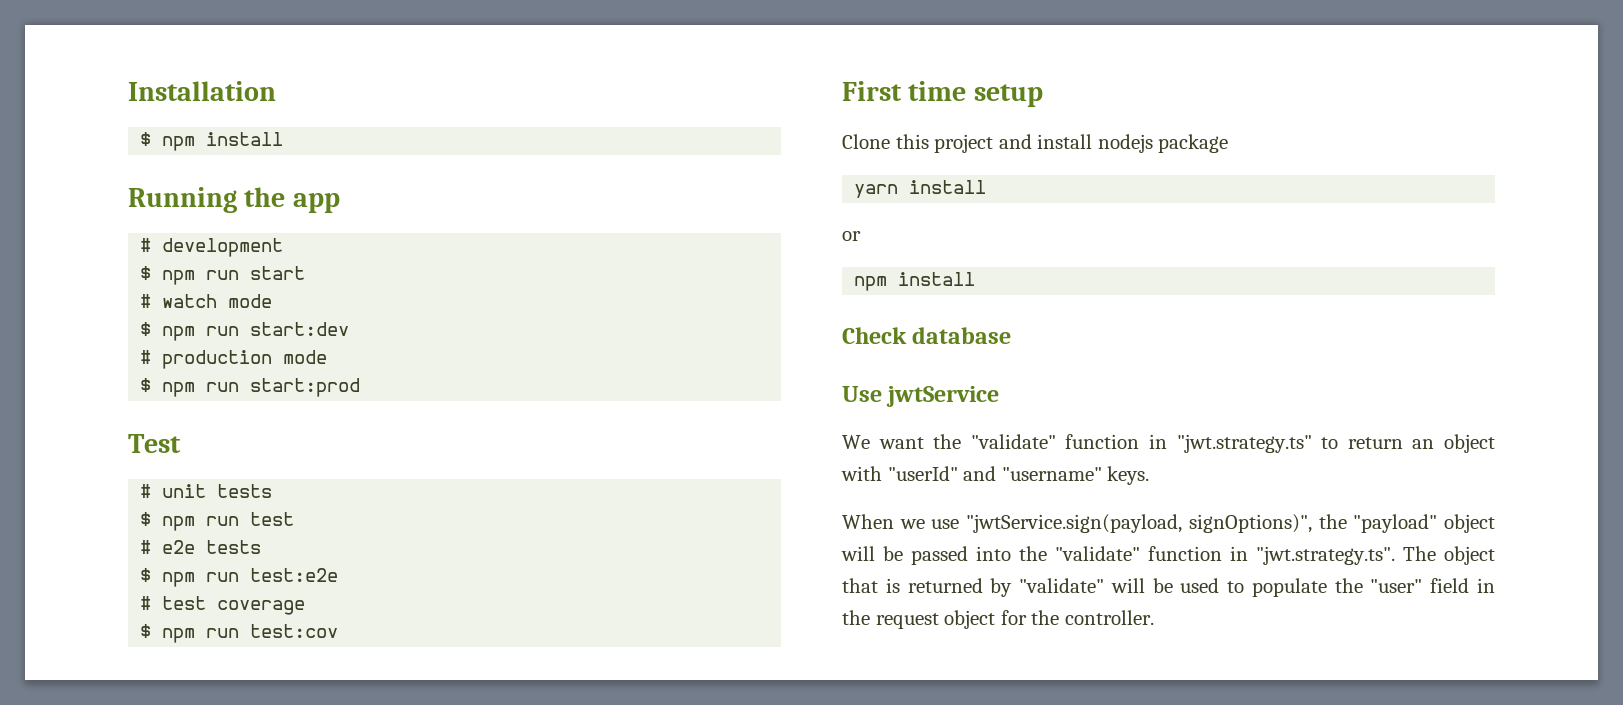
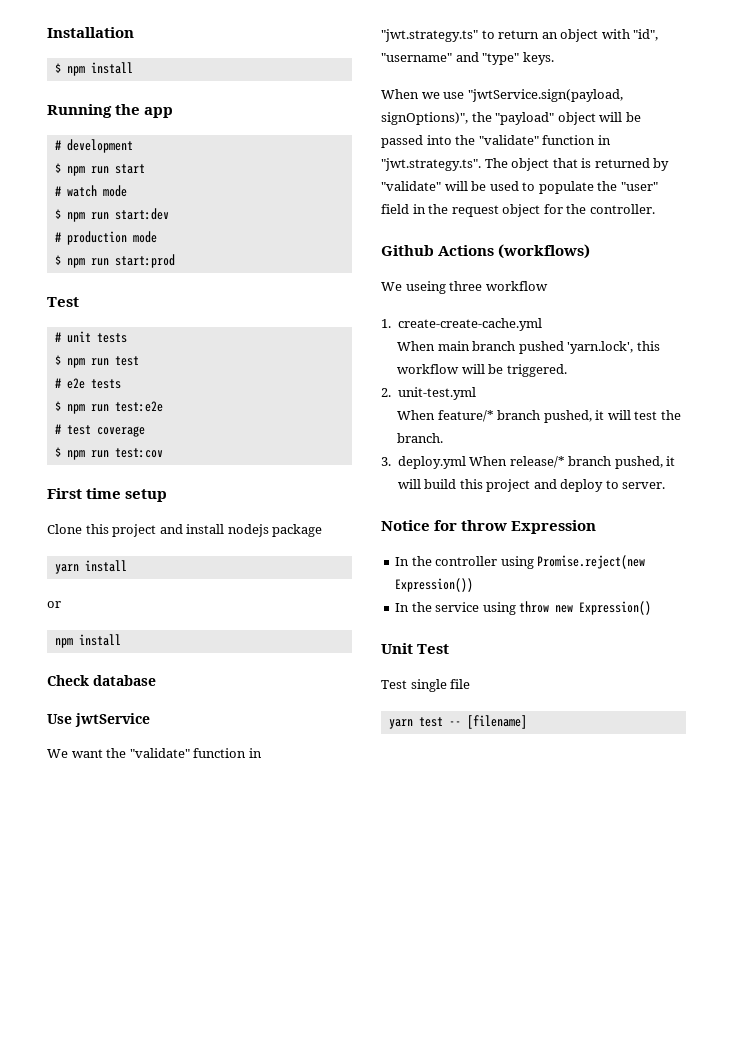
[887,466,1102,481] "userId" and "username" -> [633,29,659,41] [381,52,520,65] "id", "username" and "type"
(1154, 617) none -> [381,244,591,259] [381,281,548,294] [381,318,542,331] [397,341,660,354] [397,364,567,377] [381,387,476,400] [397,410,681,423] [397,433,444,443] [381,456,676,469] [397,479,666,492] [381,520,597,534] [395,555,646,569] [395,578,474,592] [395,601,652,615] [381,643,450,654] [381,679,471,692] [388,715,527,729] // Github Actions (workflows) // We useing three workflow // 1. create-create-cache.yml // When main branch pushed 'yarn.lock', this workflow will be triggered. // 2. unit-test.yml // When feature/* branch pushed, it will test the branch. // 3. deploy.yml When release/* branch pushed, it will build this project and deploy to server. // Notice for throw Expression // In the controller using Promise.reject(new Expression()) // In the service using throw new Expression() // Unit Test // Test single file // yarn test -- [filename]

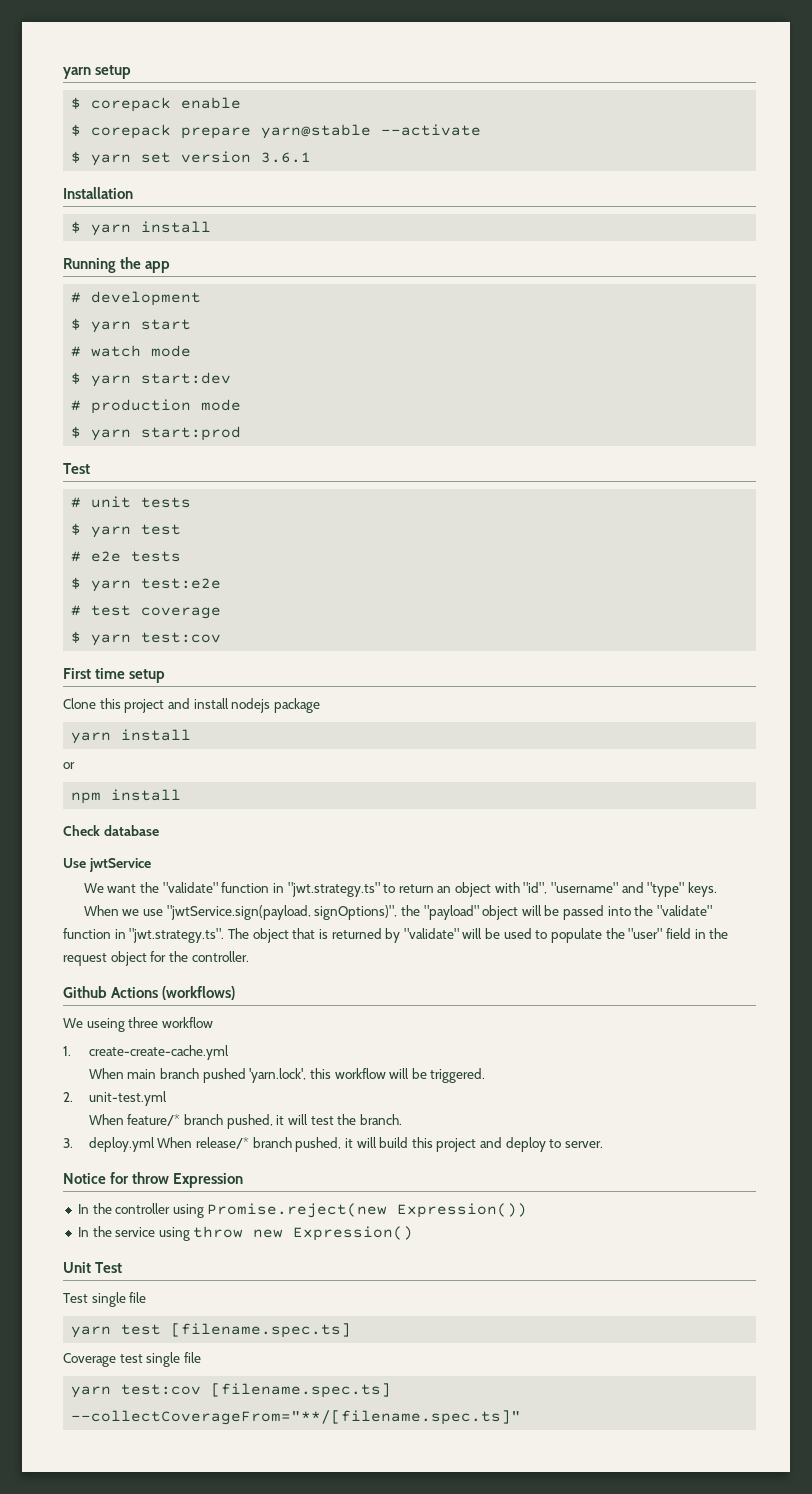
(47, 32) none -> [63,65,132,79] [71,97,242,112] [71,124,482,139] [71,151,312,166] yarn setup // $ corepack enable // $ corepack prepare yarn@stable --activate // $ yarn set version 3.6.1 //
[66,66,85,76] npm -> [91,224,132,236] yarn
[66,166,109,176] npm run -> [91,321,132,333] yarn
[66,212,109,222] npm run -> [91,375,132,387] yarn
[66,258,109,268] npm run -> [91,429,132,441] yarn
[66,358,109,368] npm run -> [91,526,132,538] yarn
[66,404,109,414] npm run -> [91,580,132,592] yarn
[66,450,109,460] npm run -> [91,634,132,646] yarn
[448,715,527,729] -- [filename] -> [171,1323,352,1338] [63,1352,201,1367] [71,1383,392,1398] [71,1410,522,1425] [filename.spec.ts] // Coverage test single file // yarn test:cov [filename.spec.ts] --collectCoverageFrom="**/[filename.spec.ts]"

